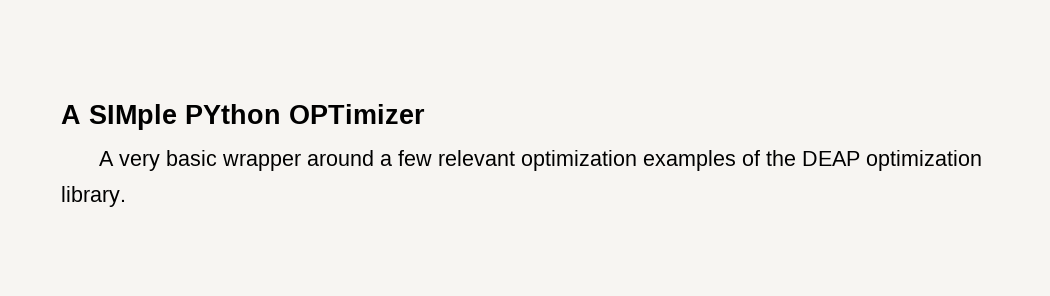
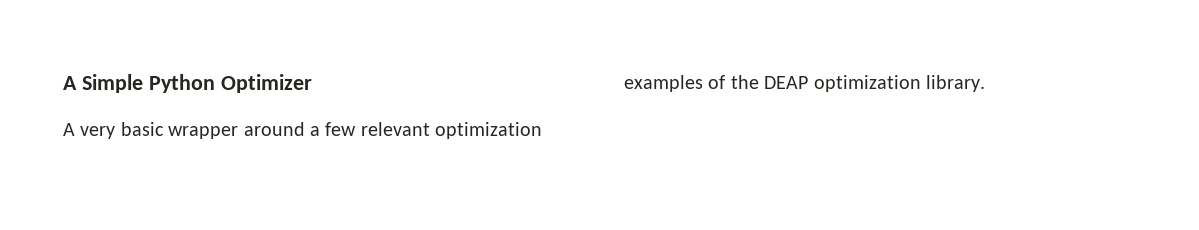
[61,104,425,130] A SIMple PYthon OPTimizer -> [63,74,312,93] A Simple Python Optimizer

